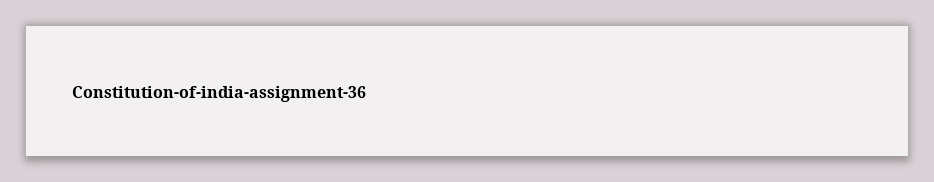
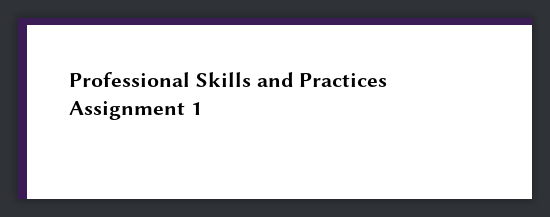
[72,86,366,102] Constitution-of-india-assignment-36 -> [69,72,388,87] [69,101,202,120] Professional Skills and Practices Assignment 1

